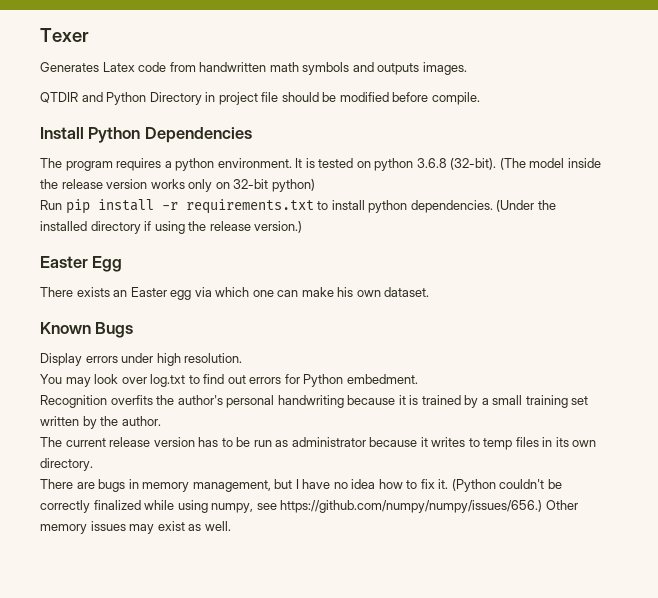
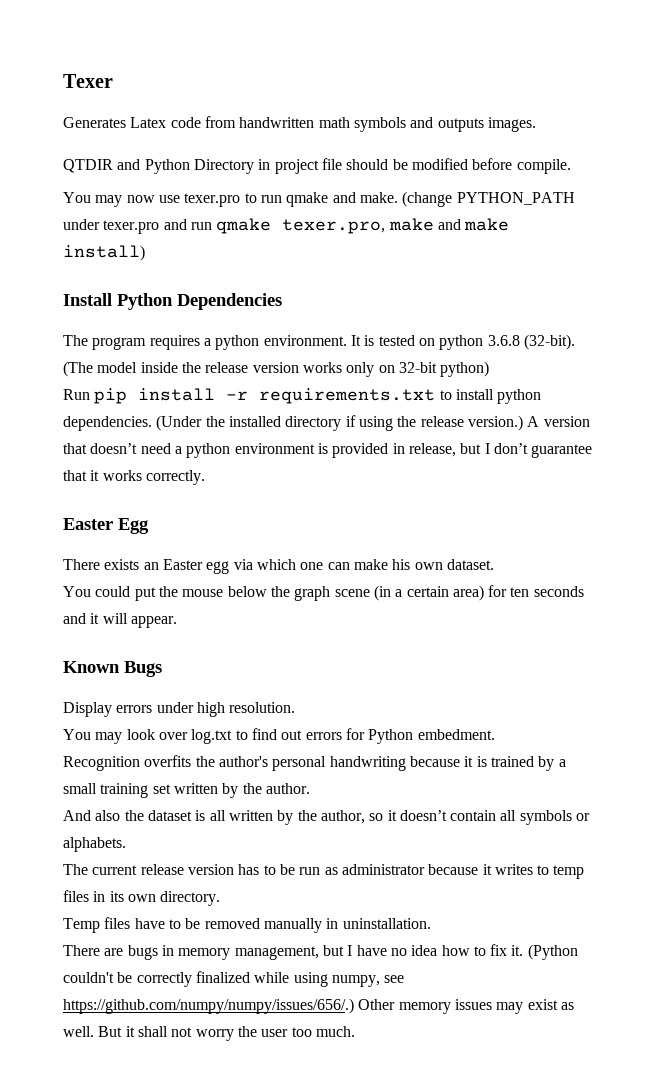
(480, 98) none -> [63,191,575,207] [63,218,510,234] [63,245,145,261] // You may now use texer.pro to run qmake and make. (change PYTHON_PATH under texer.pro and run qmake texer.pro, make and make install)
(303, 227) none -> [527,416,590,427] [63,443,593,458] [63,470,205,485] A version that doesn’t need a python environment is provided in release, but I don’t guarantee that it works correctly.
(430, 292) none -> [63,585,584,601] [63,613,177,628] // You could put the mouse below the graph scene (in a certain area) for ten seconds and it will appear.
(161, 421) none -> [63,810,591,825] [63,837,126,852] // And also the dataset is all written by the author, so it doesn’t contain all symbols or alphabets.
(93, 464) none -> [63,917,431,933] // Temp files have to be removed manually in uninstallation.
[280,500,543,513] https://github.com/numpy/numpy/issues/656.) -> [63,998,354,1014] https://github.com/numpy/numpy/issues/656/.)
(231, 526) none -> [98,1026,355,1041] But it shall not worry the user too much.

